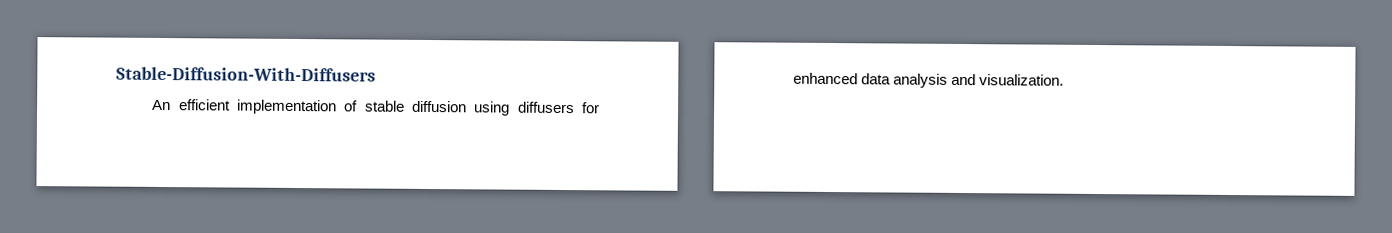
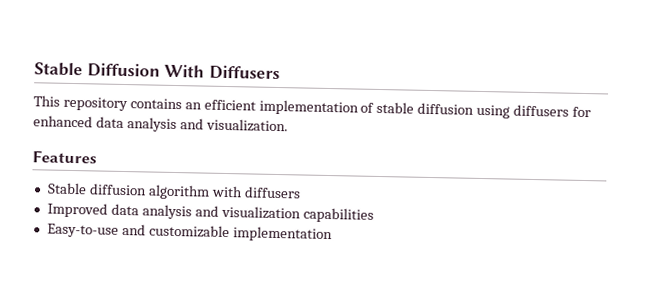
[116,66,376,82] [152,99,172,111] Stable-Diffusion-With-Diffusers // An -> [34,62,281,81] [33,95,202,112] Stable Diffusion With Diffusers // This repository contains an
(1065, 80) none -> [32,150,97,164] [46,182,301,200] [46,202,374,223] [46,223,333,243] // Features // Stable diffusion algorithm with diffusers // Improved data analysis and visualization capabilities // Easy-to-use and customizable implementation

